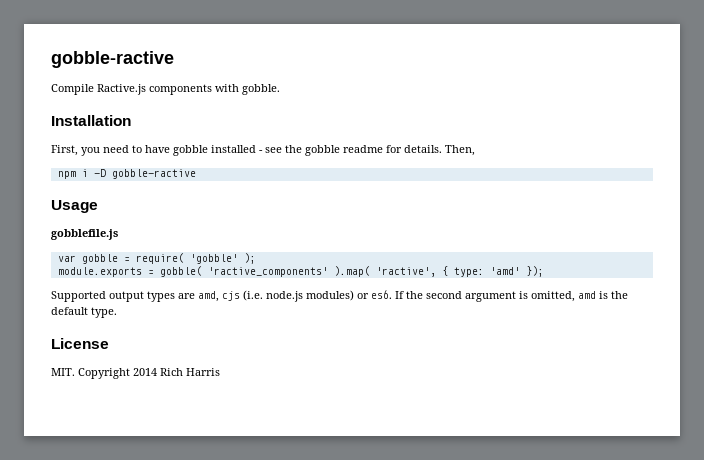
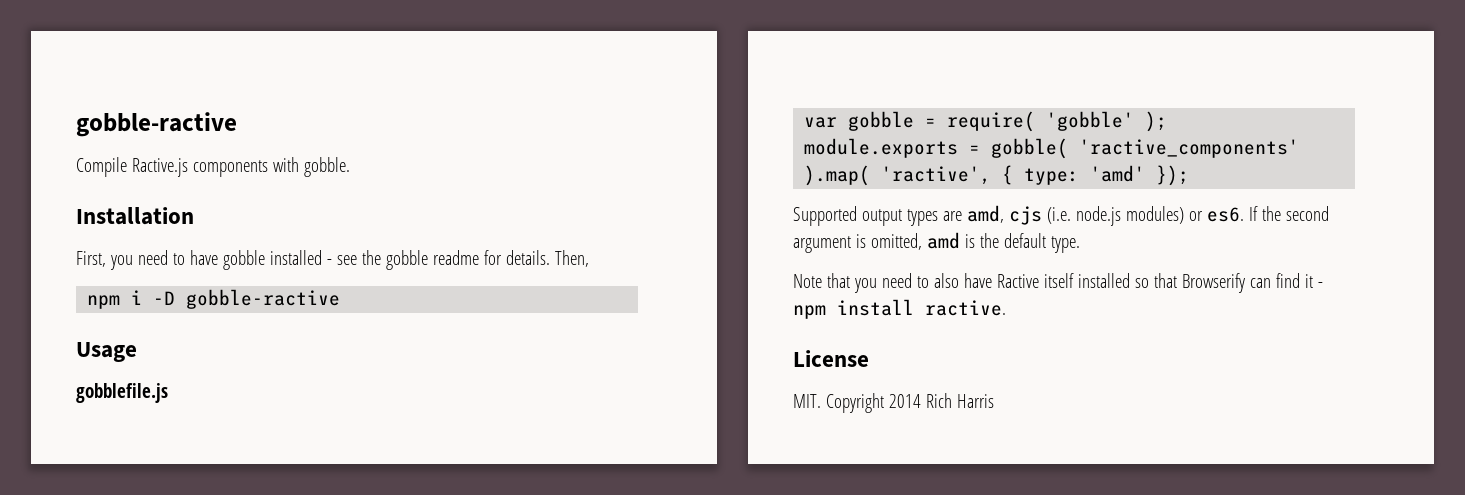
(117, 312) none -> [793,273,1323,293] [793,299,1006,319] // Note that you need to also have Ractive itself installed so that Browserify can find it - npm install ractive.

